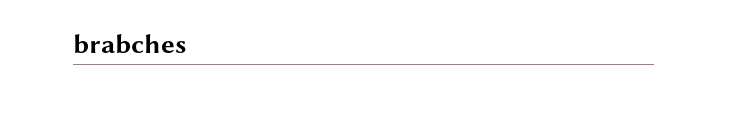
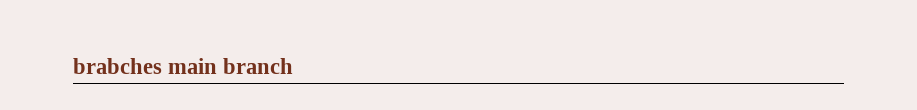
(187, 44) none -> [168,58,294,74] main branch

